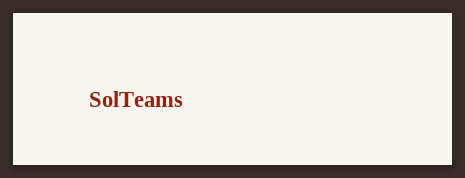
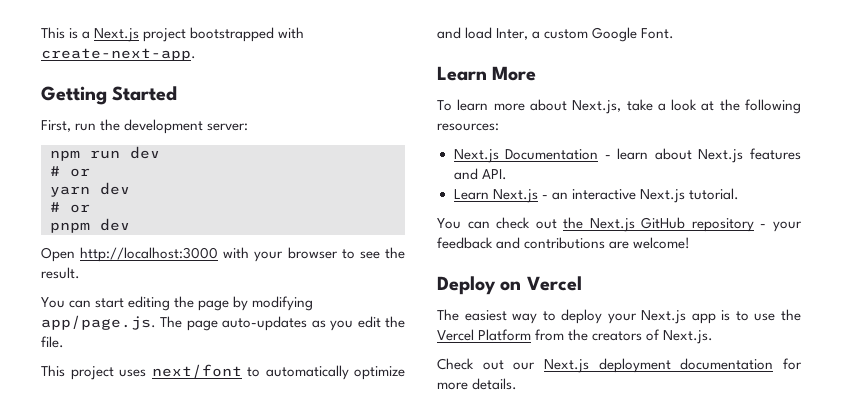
[89,91,183,107] SolTeams -> [41,27,305,42] [41,48,196,61] [41,86,178,105] [41,119,249,134] [50,146,160,161] [50,166,90,177] [50,182,130,197] [50,202,90,213] [50,218,130,233] [41,247,406,262] [41,267,80,279] [41,296,314,311] [41,315,406,331] [41,336,64,348] [41,364,405,380] [437,27,675,42] [437,66,537,81] [437,99,801,114] [437,123,499,131] [453,148,801,163] [453,168,507,180] [453,188,739,203] [437,217,802,232] [437,237,691,249] [437,276,582,295] [437,309,801,324] [437,329,714,344] [437,358,802,373] [437,378,518,390] This is a Next.js project bootstrapped with create-next-app. // Getting Started // First, run the development server: // npm run dev // # or // yarn dev // # or // pnpm dev // Open http://localhost:3000 with your browser to see the result. // You can start editing the page by modifying app/page.js. The page auto-updates as you edit the file. // This project uses next/font to automatically optimize and load Inter, a custom Google Font. // Learn More // To learn more about Next.js, take a look at the following resources: // Next.js Documentation - learn about Next.js features and API. // Learn Next.js - an interactive Next.js tutorial. // You can check out the Next.js GitHub repository - your feedback and contributions are welcome! // Deploy on Vercel // The easiest way to deploy your Next.js app is to use the Vercel Platform from the creators of Next.js. // Check out our Next.js deployment documentation for more details.

